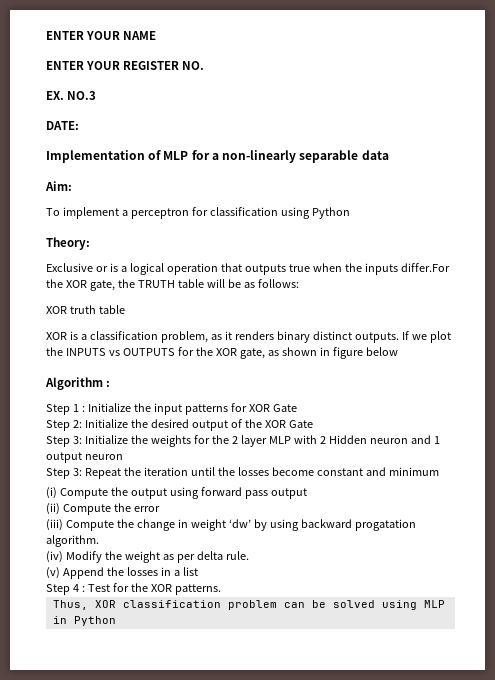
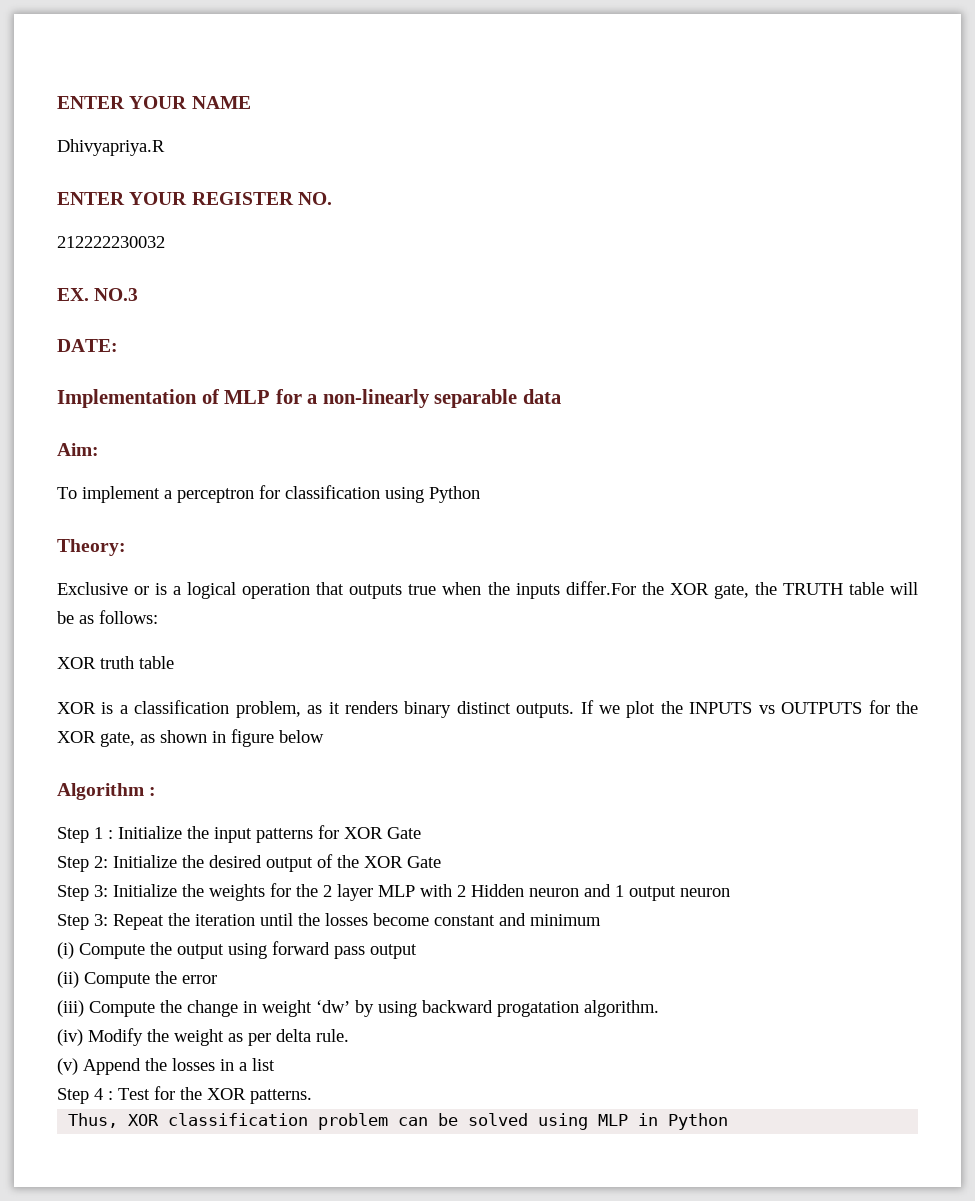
(157, 35) none -> [57,139,165,156] // Dhivyapriya.R
(205, 65) none -> [57,236,165,248] // 212222230032

